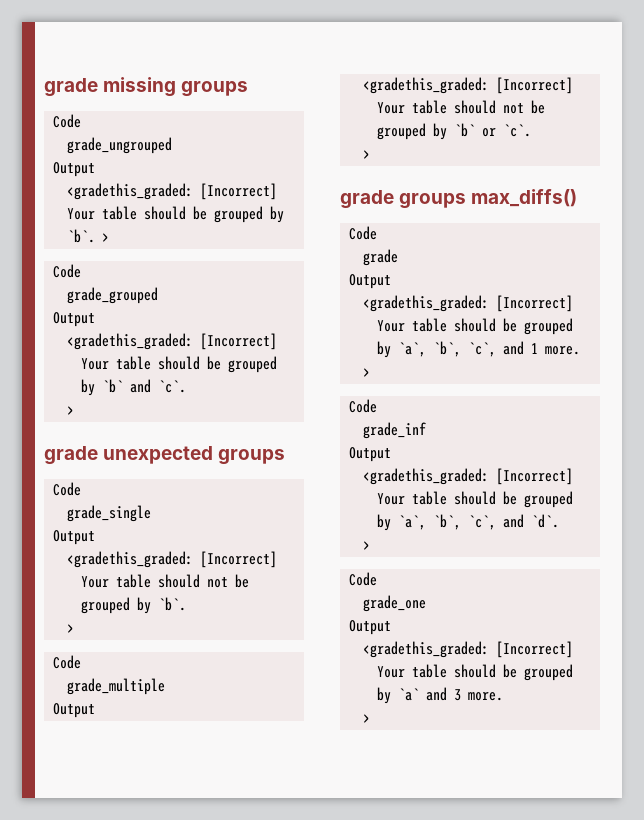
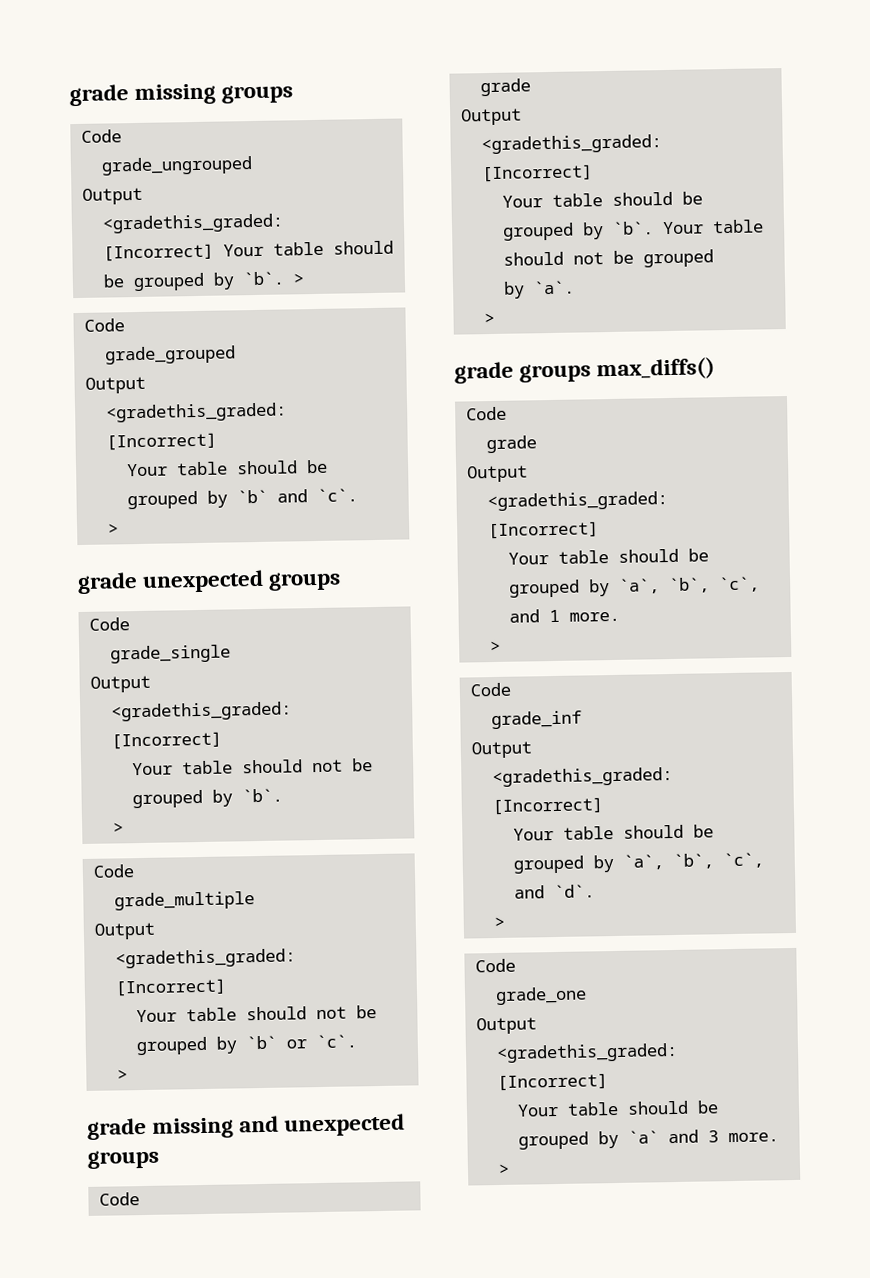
(370, 154) none -> [87,1113,406,1140] [87,1149,159,1169] [98,1192,140,1206] [479,78,531,97] [460,108,522,126] [480,134,662,155] [481,164,593,183] [501,191,703,208] [501,219,764,241] [502,249,714,268] [502,280,575,299] [483,312,495,325] // grade missing and unexpected groups // Code // grade // Output // <gradethis_graded: [Incorrect] // Your table should be grouped by `b`. Your table should not be grouped // by `a`. // >

